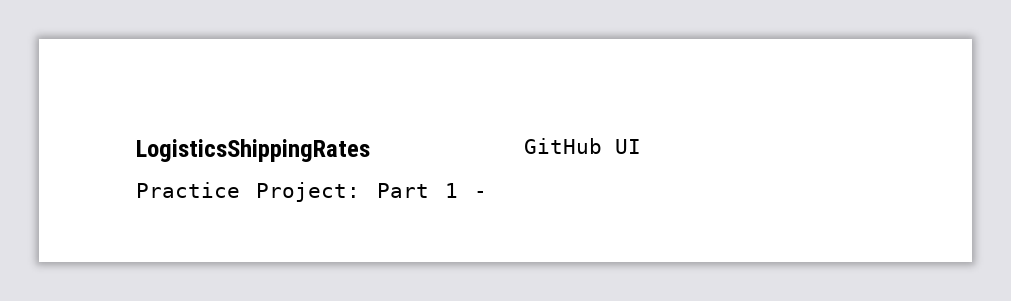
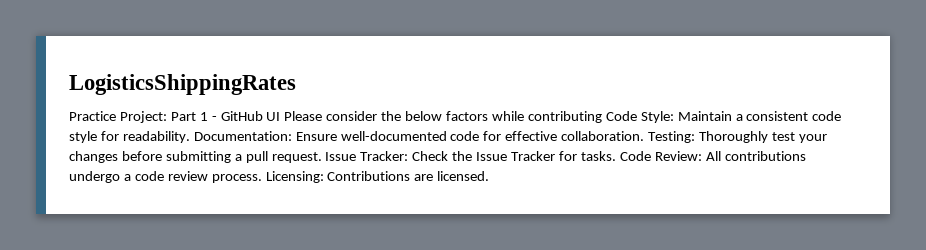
(641, 146) none -> [284,111,842,123] [69,131,827,143] [69,151,806,163] [69,171,490,183] Please consider the below factors while contributing Code Style: Maintain a consistent code style for readability. Documentation: Ensure well-documented code for effective collaboration. Testing: Thoroughly test your changes before submitting a pull request. Issue Tracker: Check the Issue Tracker for tasks. Code Review: All contributions undergo a code review process. Licensing: Contributions are licensed.

